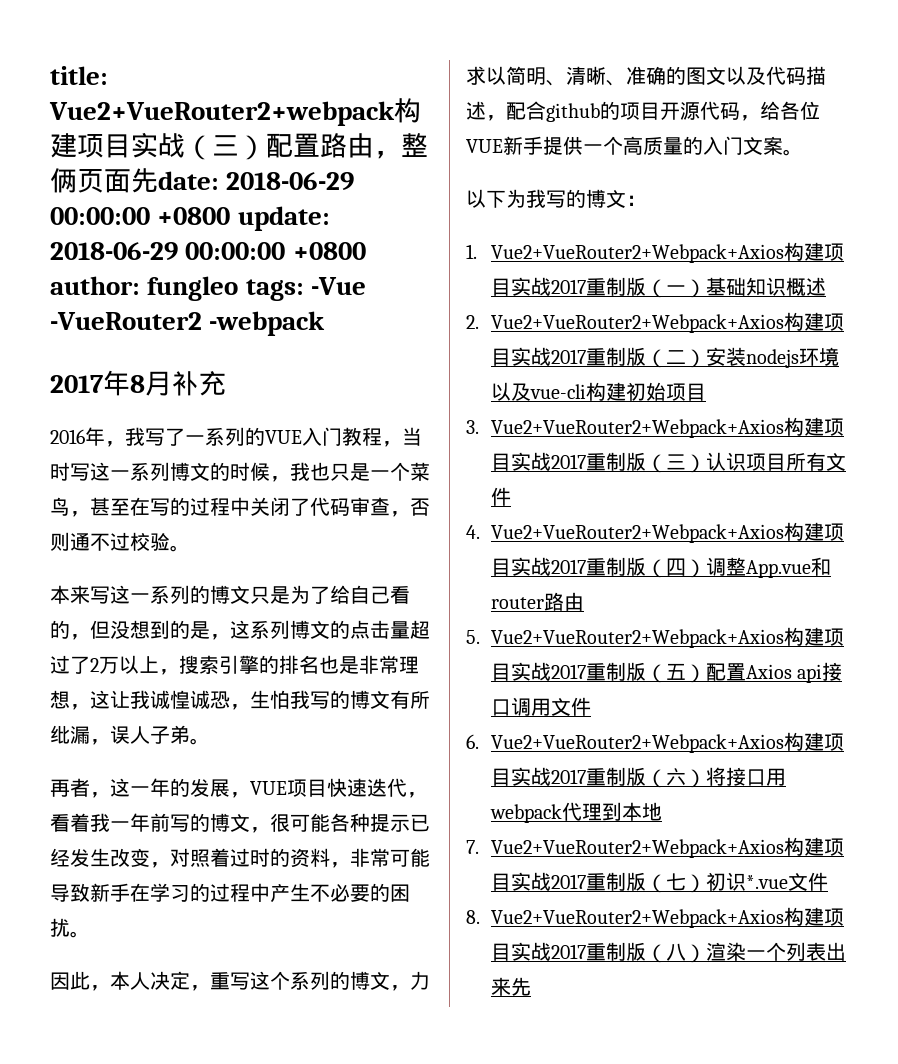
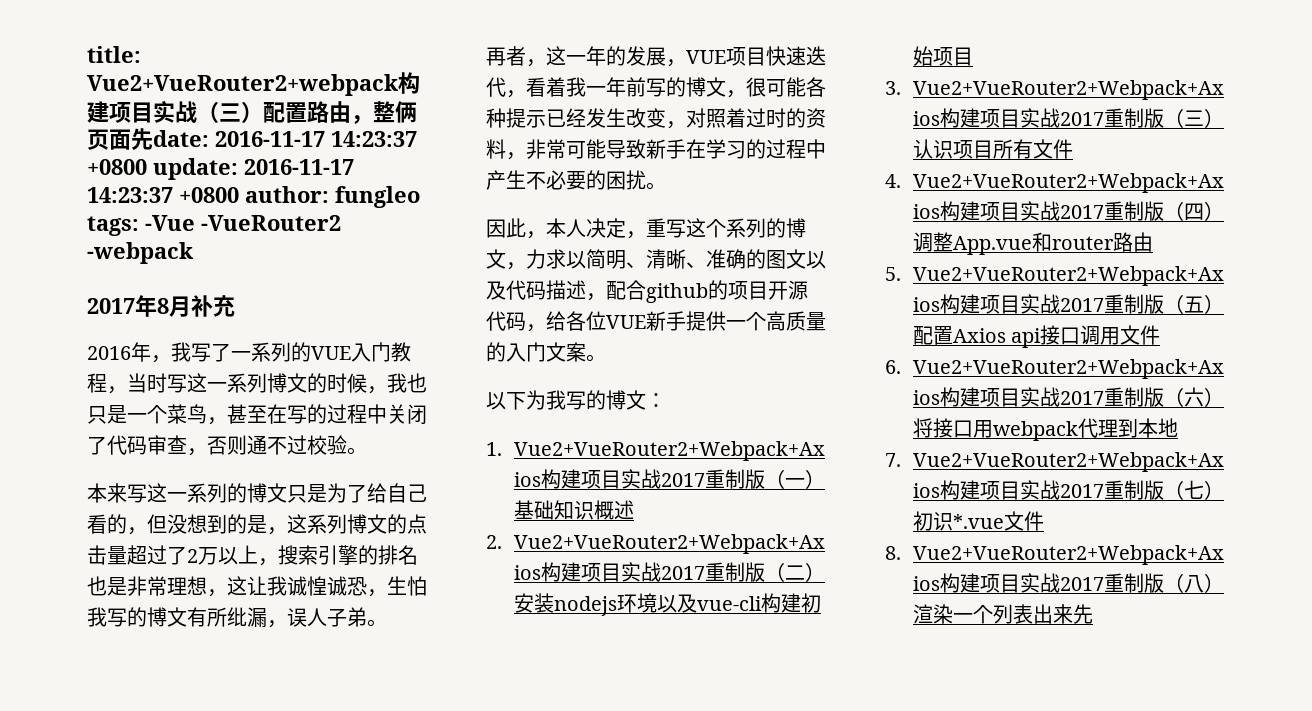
[226,172,355,190] [50,206,330,231] [50,242,286,260] 2018-06-29 00:00:00 +0800 update: 2018-06-29 00:00:00 -> [215,131,417,147] [87,158,354,180] [87,187,173,203] 2016-11-17 14:23:37 +0800 update: 2016-11-17 14:23:37

